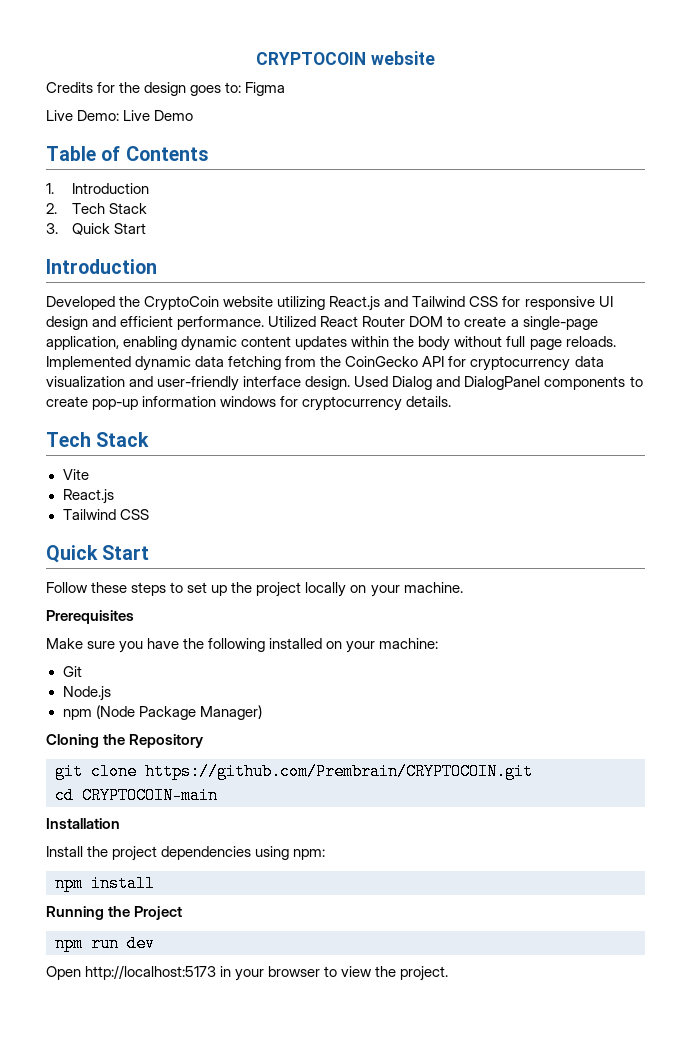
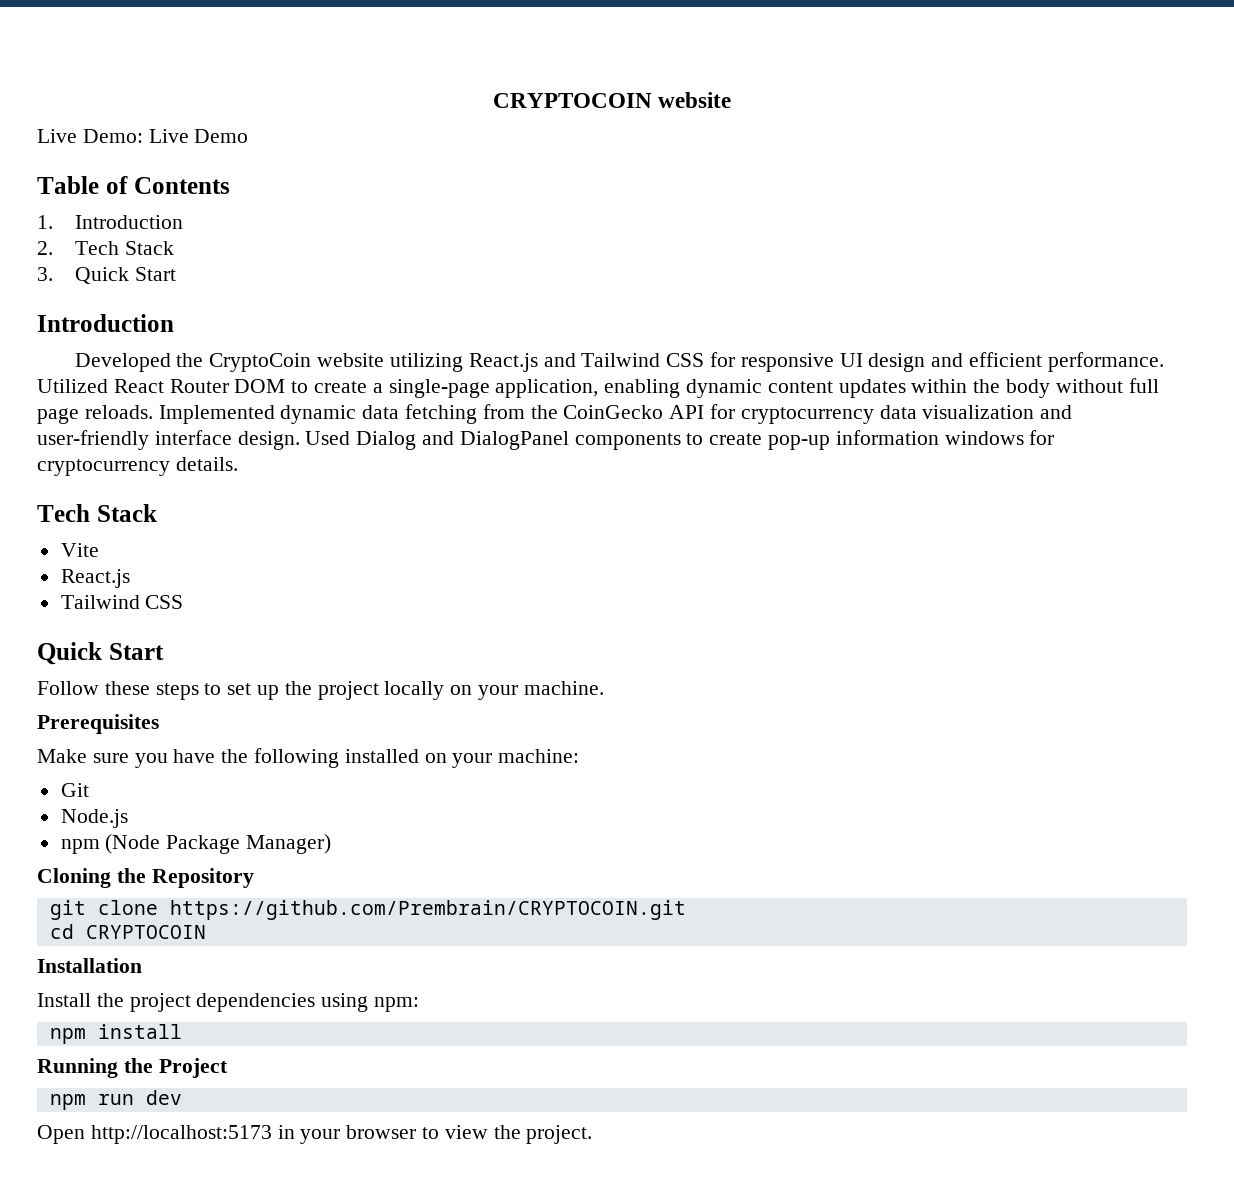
[46,82,286,96] // Credits for the design goes to: Figma -> (732, 100) none
[82,787,218,804] CRYPTOCOIN-main -> [85,925,206,939] CRYPTOCOIN

